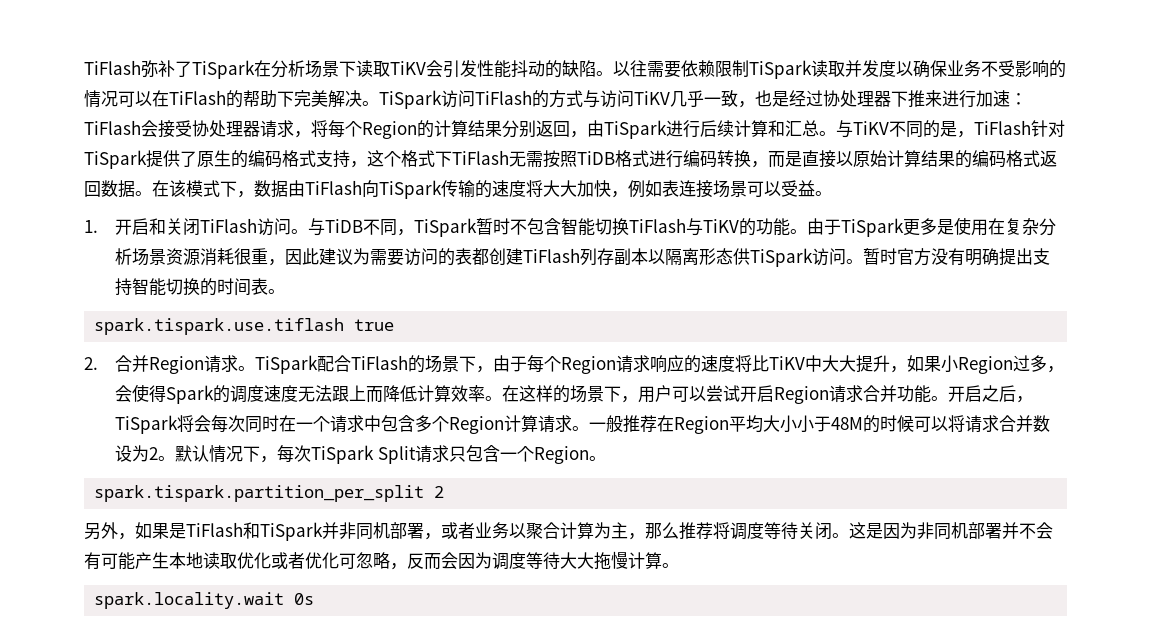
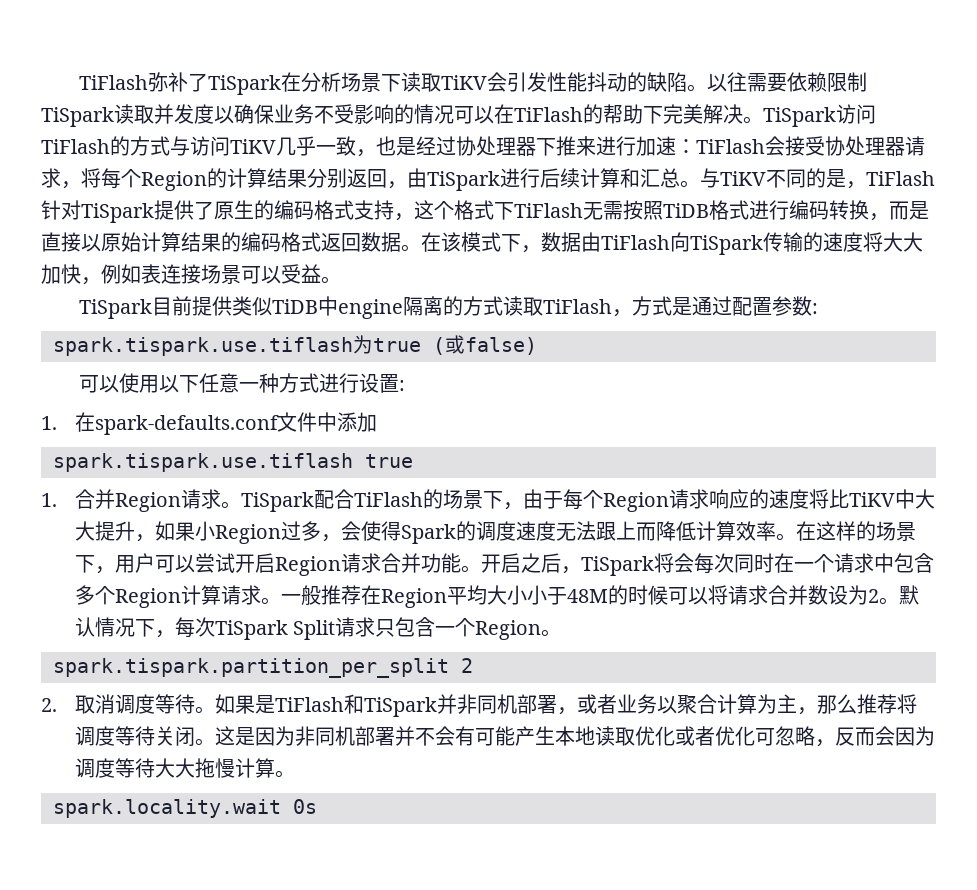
[84,217,1057,237] [115,248,1051,267] [115,278,286,296] 1.开启和关闭TiFlash访问。与TiDB不同，TiSpark暂时不包含智能切换TiFlash与TiKV的功能。由于TiSpark更多是使用在复杂分析场景资源消耗很重，因此建议为需要访问的表都创建TiFlash列存副本以隔离形态供TiSpark访问。暂时官方没有明确提出支持智能切换的时间表。 -> [79,296,819,319] [53,335,537,356] [79,373,406,393] [41,412,377,435] TiSpark目前提供类似TiDB中engine隔离的方式读取TiFlash，方式是通过配置参数: // spark.tispark.use.tiflash为true (或false) // 可以使用以下任意一种方式进行设置: // 1.在spark-defaults.conf文件中添加
[84,357,98,370] 2. -> [41,493,57,507] 1.
[84,522,135,540] 另外， -> [41,694,215,714] 2.取消调度等待。

